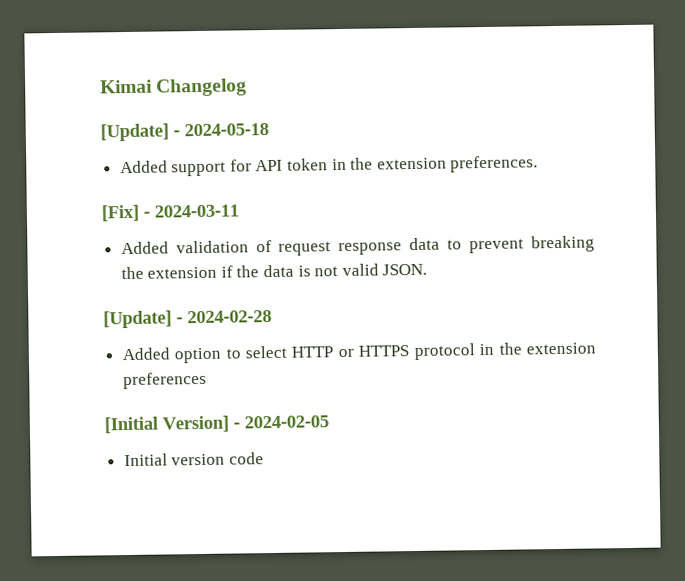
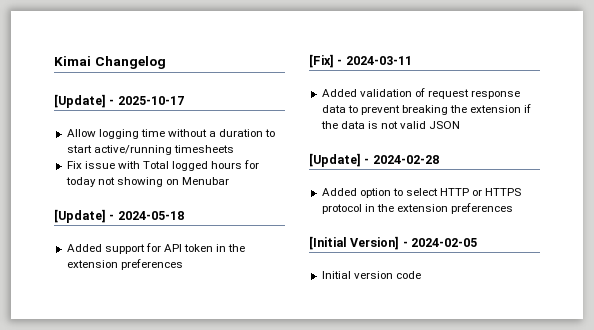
(248, 87) none -> [54,94,184,108] [66,129,276,139] [66,145,234,155] [66,160,260,171] [65,177,230,187] // [Update] - 2025-10-17 // Allow logging time without a duration to start active/running timesheets // Fix issue with Total logged hours for today not showing on Menubar
[450,155,539,173] preferences. -> [120,259,183,270] preferences
[382,263,428,276] JSON. -> [429,121,461,129] JSON

